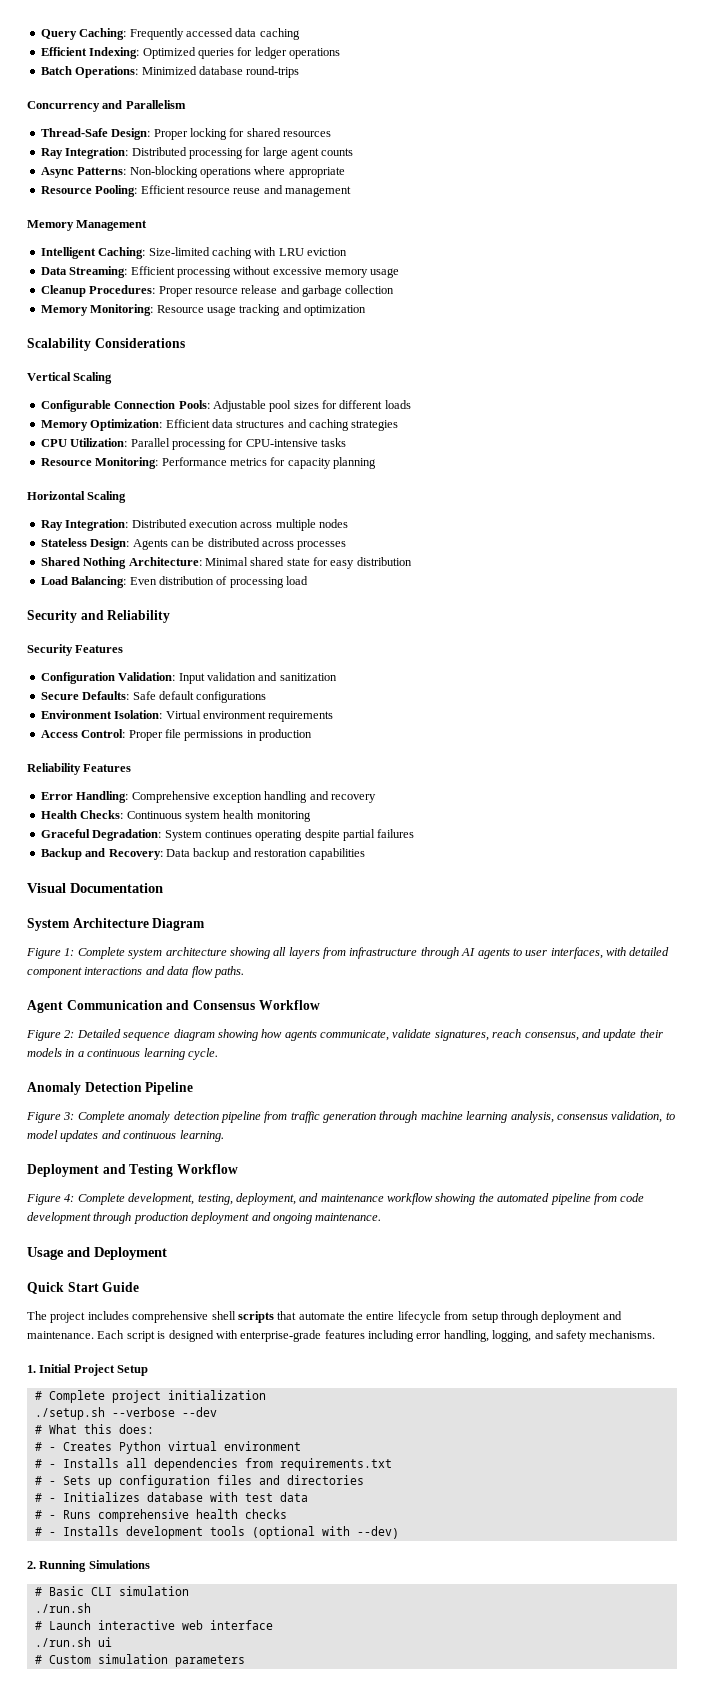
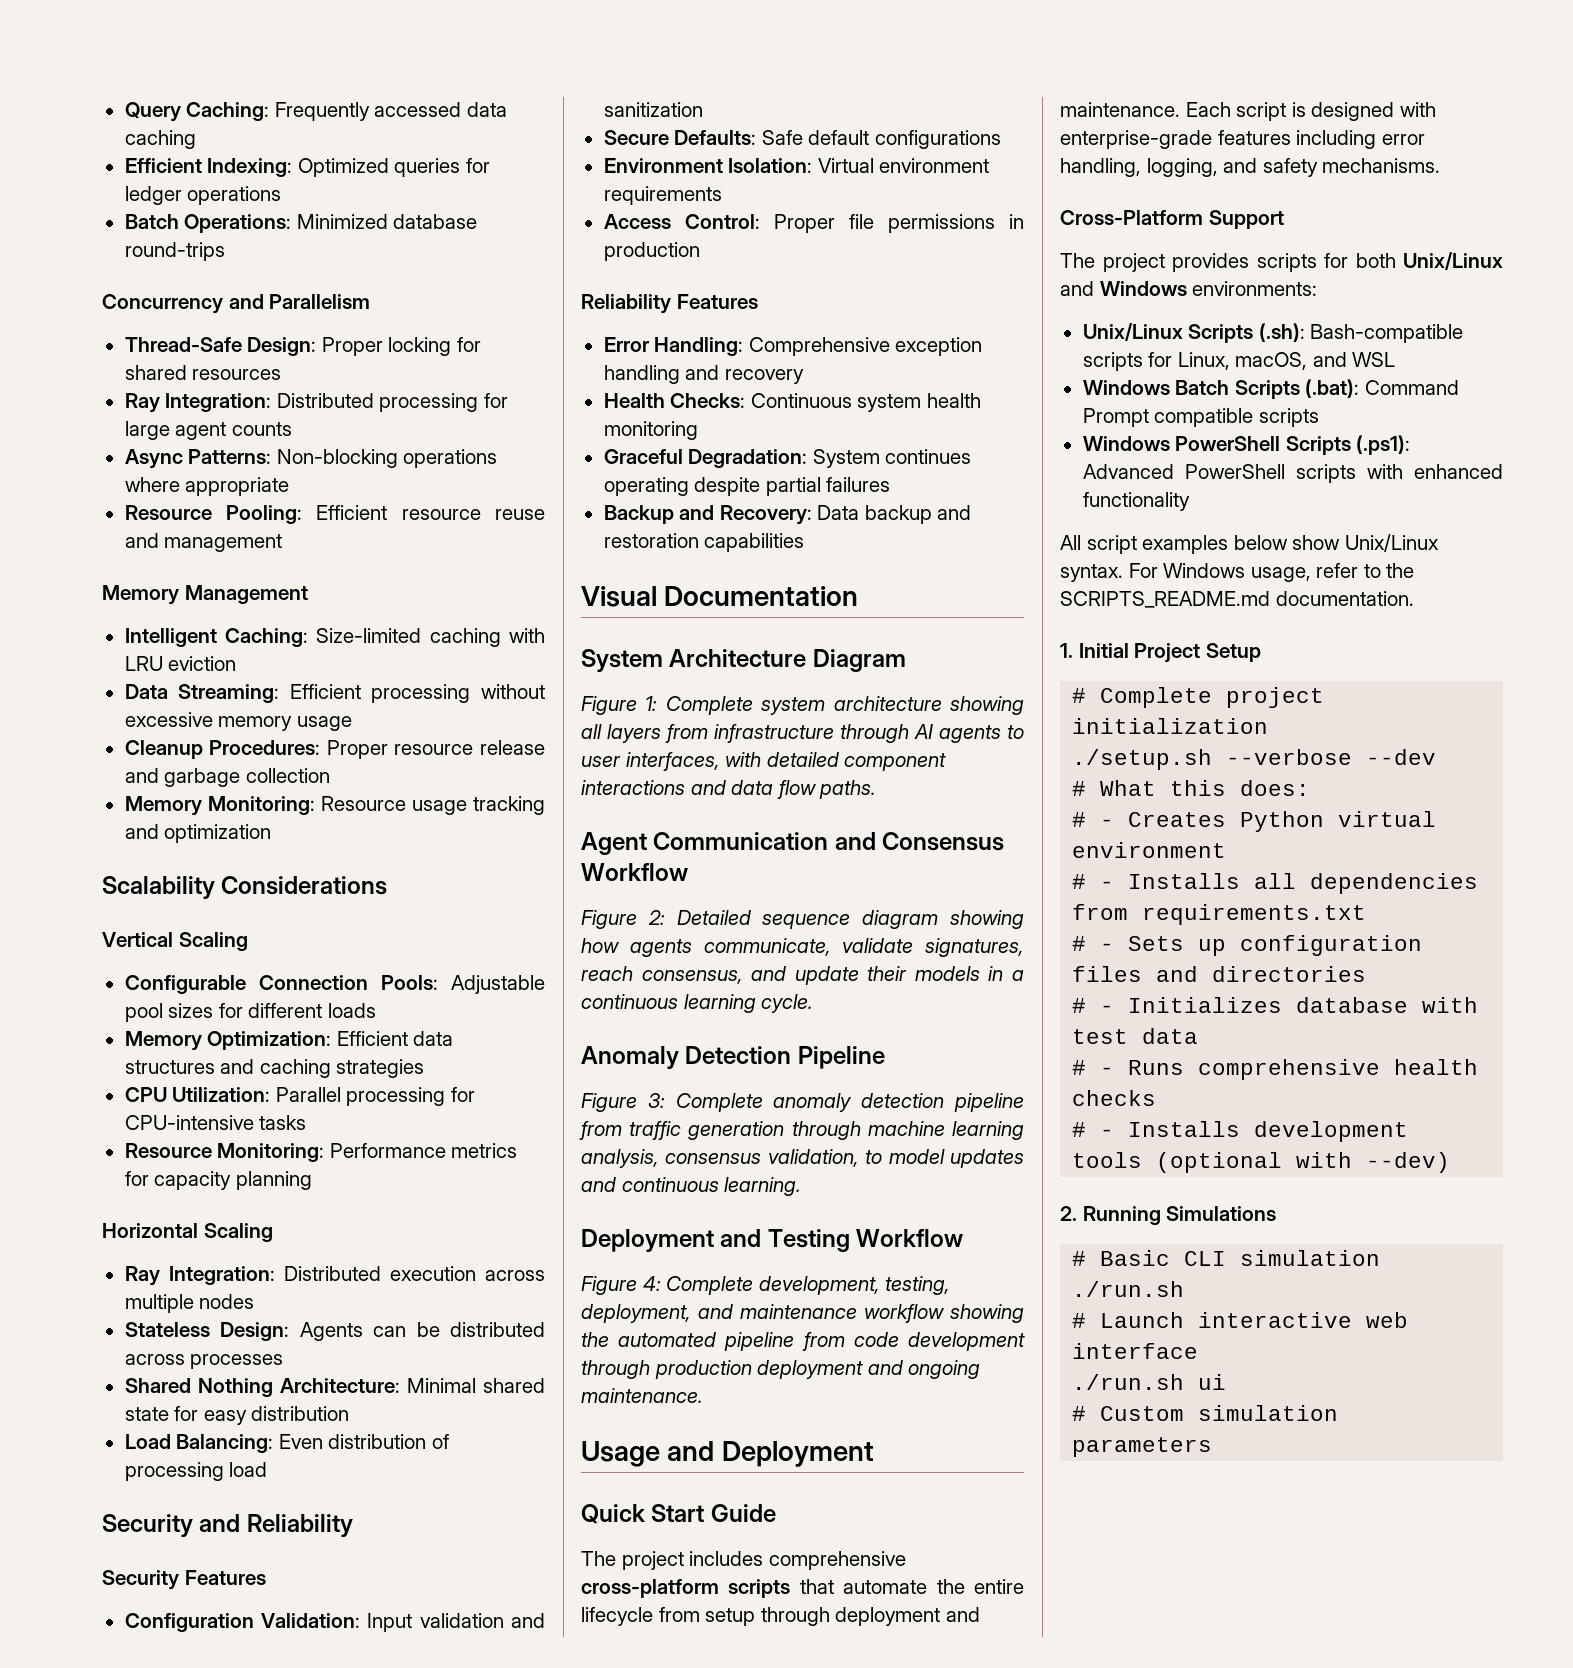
[211,1311,236,1320] shell -> [581,1579,719,1598] cross-platform
(656, 1334) none -> [1060,210,1284,229] [1060,252,1503,272] [1060,281,1318,296] [1082,323,1464,343] [1082,352,1396,371] [1082,379,1459,399] [1082,408,1319,427] [1082,435,1411,455] [1082,464,1503,483] [1082,492,1190,511] [1060,534,1439,554] [1060,563,1415,582] [1060,591,1414,608] // Cross-Platform Support // The project provides scripts for both Unix/Linux and Windows environments: // Unix/Linux Scripts (.sh): Bash-compatible scripts for Linux, macOS, and WSL // Windows Batch Scripts (.bat): Command Prompt compatible scripts // Windows PowerShell Scripts (.ps1): Advanced PowerShell scripts with enhanced functionality // All script examples below show Unix/Linux syntax. For Windows usage, refer to the SCRIPTS_README.md documentation.

